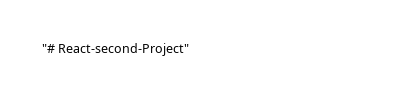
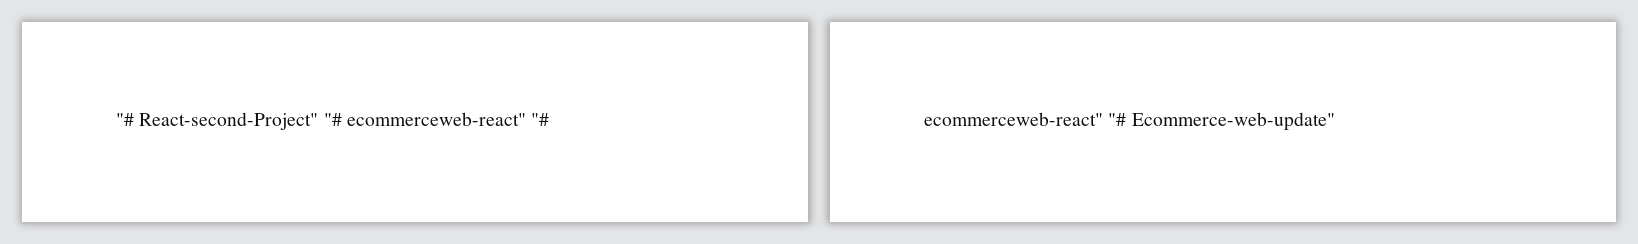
(190, 49) none -> [323,112,1335,131] "# ecommerceweb-react" "# ecommerceweb-react" "# Ecommerce-web-update"

